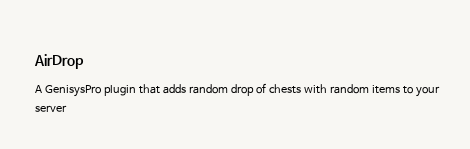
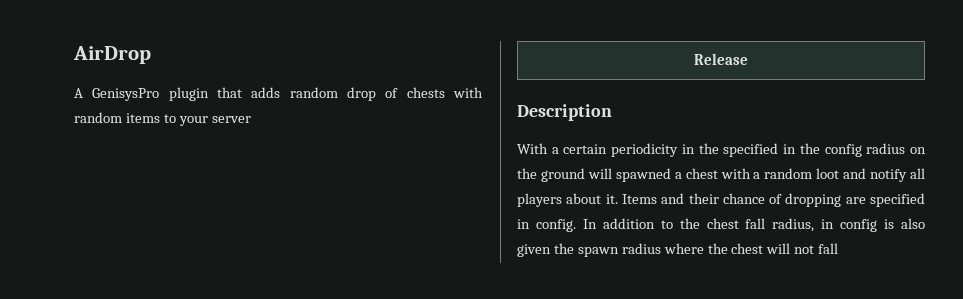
(67, 108) none -> [694,53,748,65] [517,104,612,121] [517,143,927,157] [517,168,925,182] [517,193,925,207] [517,218,925,232] [517,243,839,257] // Release // Description // With a certain periodicity in the specified in the config radius on the ground will spawned a chest with a random loot and notify all players about it. Items and their chance of dropping are specified in config. In addition to the chest fall radius, in config is also given the spawn radius where the chest will not fall

